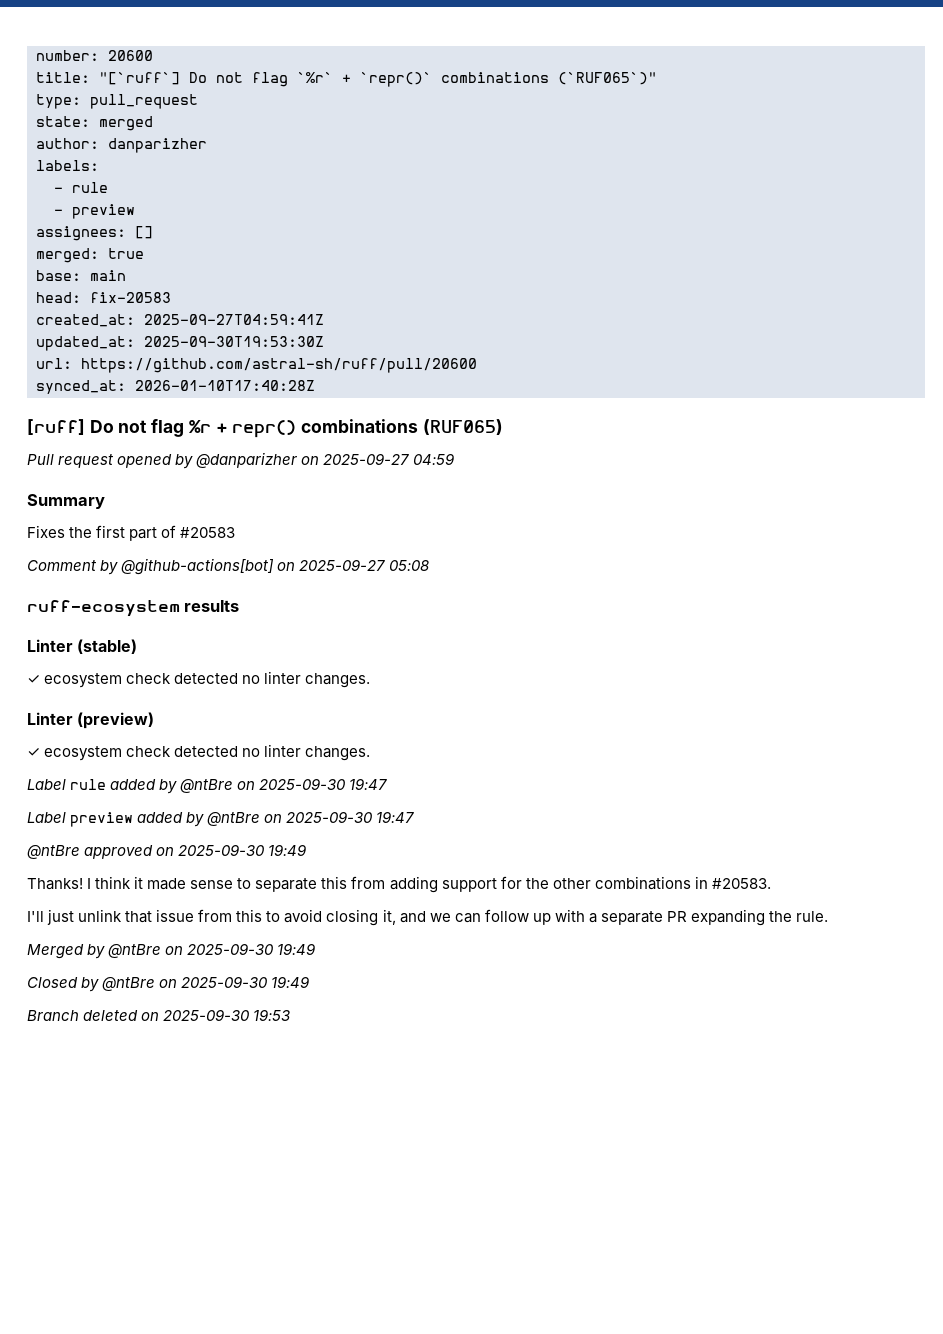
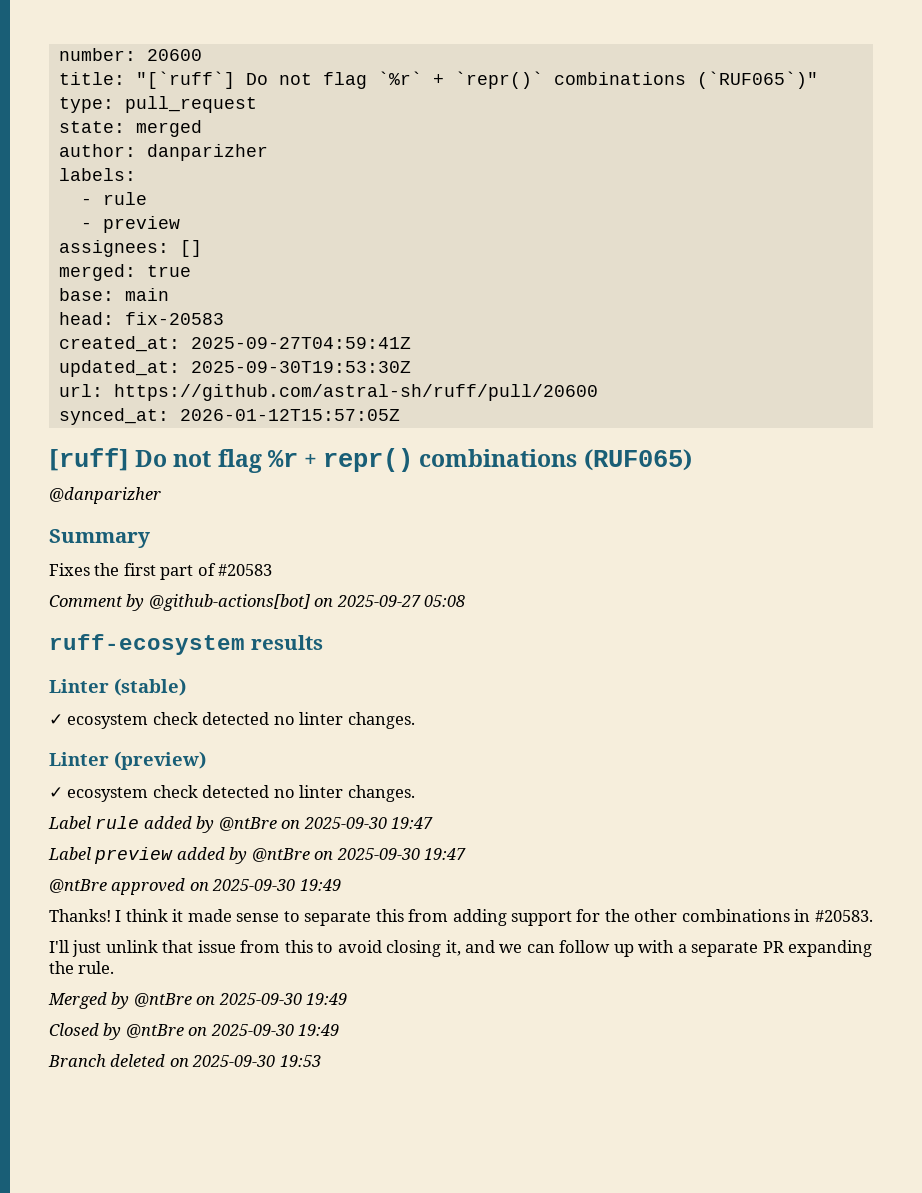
[135,380,315,391] 2026-01-10T17:40:28Z -> [179,409,400,421] 2026-01-12T15:57:05Z
[27,452,456,469] Pull request opened by @danparizher on 2025-09-27 04:59 -> [49,487,161,504] @danparizher

